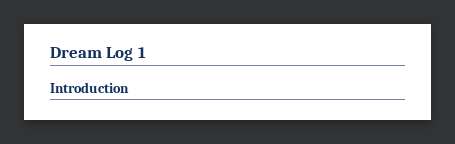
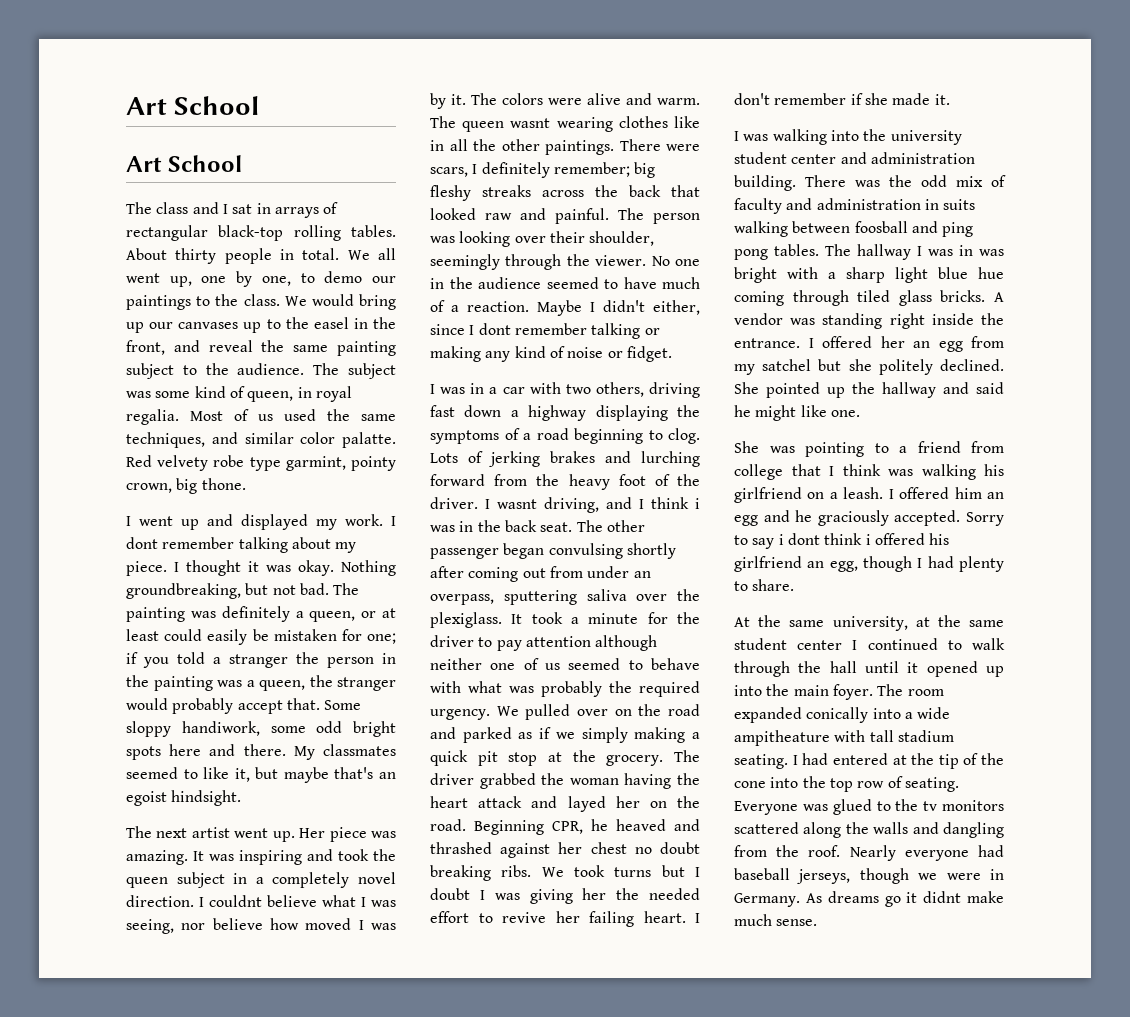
[50,47,146,61] [50,82,129,93] Dream Log 1 // Introduction -> [126,96,260,115] [126,155,243,172] [126,202,339,218] [126,225,396,241] [126,248,396,264] [126,271,396,287] [126,294,396,310] [126,317,396,333] [126,340,396,356] [126,363,396,379] [126,386,352,402] [126,409,396,425] [126,432,396,448] [126,455,396,471] [126,478,246,494] [126,514,396,530] [126,537,357,553] [126,560,396,576] [126,583,360,599] [126,606,396,622] [126,629,396,645] [126,652,396,668] [126,675,396,691] [126,698,362,714] [126,721,396,737] [126,744,396,760] [126,767,396,783] [126,790,242,806] [126,826,396,842] [126,849,396,865] [126,872,396,888] [126,895,396,907] [126,918,396,934] [430,93,700,109] [430,116,700,132] [430,139,700,155] [430,162,656,178] [430,185,700,201] [430,208,700,224] [430,231,655,247] [430,254,700,270] [430,277,700,289] [430,300,700,316] [430,323,660,339] [430,346,672,362] [430,382,700,398] [430,405,700,421] [430,428,700,444] [430,451,700,467] [430,474,700,490] [430,497,700,513] [430,520,645,532] [430,543,676,559] [430,566,651,582] [430,589,700,605] [430,612,700,628] [430,635,658,651] [430,658,700,670] [430,681,700,697] [430,704,700,720] [430,727,700,743] [430,750,700,766] [430,773,700,789] [430,796,700,812] [430,819,700,835] [430,842,700,858] [430,865,700,881] [430,888,700,904] [430,911,700,927] [734,93,950,105] [734,129,962,145] [734,152,975,164] [734,175,1006,191] [734,198,976,214] [734,221,974,237] [734,244,1004,260] [734,267,1004,283] [734,290,1004,306] [734,313,1004,329] [734,336,1004,352] [734,359,1004,375] [734,382,1004,398] [734,405,860,421] [734,441,1004,457] [734,464,1004,480] [734,487,1004,503] [734,510,1004,526] [734,533,950,549] [734,556,1004,572] [734,579,795,591] [734,615,1004,631] [734,638,1005,650] [734,661,1004,677] [734,684,944,700] [734,707,951,723] [734,730,954,746] [734,753,1004,769] [734,776,959,792] [734,799,1004,815] [734,822,1004,838] [734,845,1004,861] [734,868,1004,884] [734,891,1004,907] [734,914,818,926] Art School // Art School // The class and I sat in arrays of rectangular black-top rolling tables. About thirty people in total. We all went up, one by one, to demo our paintings to the class. We would bring up our canvases up to the easel in the front, and reveal the same painting subject to the audience. The subject was some kind of queen, in royal regalia. Most of us used the same techniques, and similar color palatte. Red velvety robe type garmint, pointy crown, big thone. // I went up and displayed my work. I dont remember talking about my piece. I thought it was okay. Nothing groundbreaking, but not bad. The painting was definitely a queen, or at least could easily be mistaken for one; if you told a stranger the person in the painting was a queen, the stranger would probably accept that. Some sloppy handiwork, some odd bright spots here and there. My classmates seemed to like it, but maybe that's an egoist hindsight. // The next artist went up. Her piece was amazing. It was inspiring and took the queen subject in a completely novel direction. I couldnt believe what I was seeing, nor believe how moved I was by it. The colors were alive and warm. The queen wasnt wearing clothes like in all the other paintings. There were scars, I definitely remember; big fleshy streaks across the back that looked raw and painful. The person was looking over their shoulder, seemingly through the viewer. No one in the audience seemed to have much of a reaction. Maybe I didn't either, since I dont remember talking or making any kind of noise or fidget. // I was in a car with two others, driving fast down a highway displaying the symptoms of a road beginning to clog. Lots of jerking brakes and lurching forward from the heavy foot of the driver. I wasnt driving, and I think i was in the back seat. The other passenger began convulsing shortly after coming out from under an overpass, sputtering saliva over the plexiglass. It took a minute for the driver to pay attention although neither one of us seemed to behave with what was probably the required urgency. We pulled over on the road and parked as if we simply making a quick pit stop at the grocery. The driver grabbed the woman having the heart attack and layed her on the road. Beginning CPR, he heaved and thrashed against her chest no doubt breaking ribs. We took turns but I doubt I was giving her the needed effort to revive her failing heart. I don't remember if she made it. // I was walking into the university student center and administration building. There was the odd mix of faculty and administration in suits walking between foosball and ping pong tables. The hallway I was in was bright with a sharp light blue hue coming through tiled glass bricks. A vendor was standing right inside the entrance. I offered her an egg from my satchel but she politely declined. She pointed up the hallway and said he might like one. // She was pointing to a friend from college that I think was walking his girlfriend on a leash. I offered him an egg and he graciously accepted. Sorry to say i dont think i offered his girlfriend an egg, though I had plenty to share. // At the same university, at the same student center I continued to walk through the hall until it opened up into the main foyer. The room expanded conically into a wide ampitheature with tall stadium seating. I had entered at the tip of the cone into the top row of seating. Everyone was glued to the tv monitors scattered along the walls and dangling from the roof. Nearly everyone had baseball jerseys, though we were in Germany. As dreams go it didnt make much sense.

